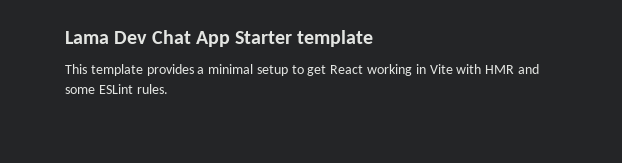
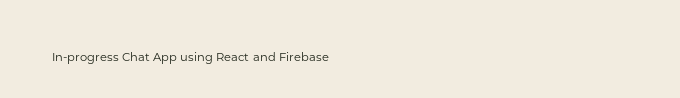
[65,30,374,47] [65,64,539,76] [65,84,168,94] Lama Dev Chat App Starter template // This template provides a minimal setup to get React working in Vite with HMR and some ESLint rules. -> [52,52,329,64] In-progress Chat App using React and Firebase

